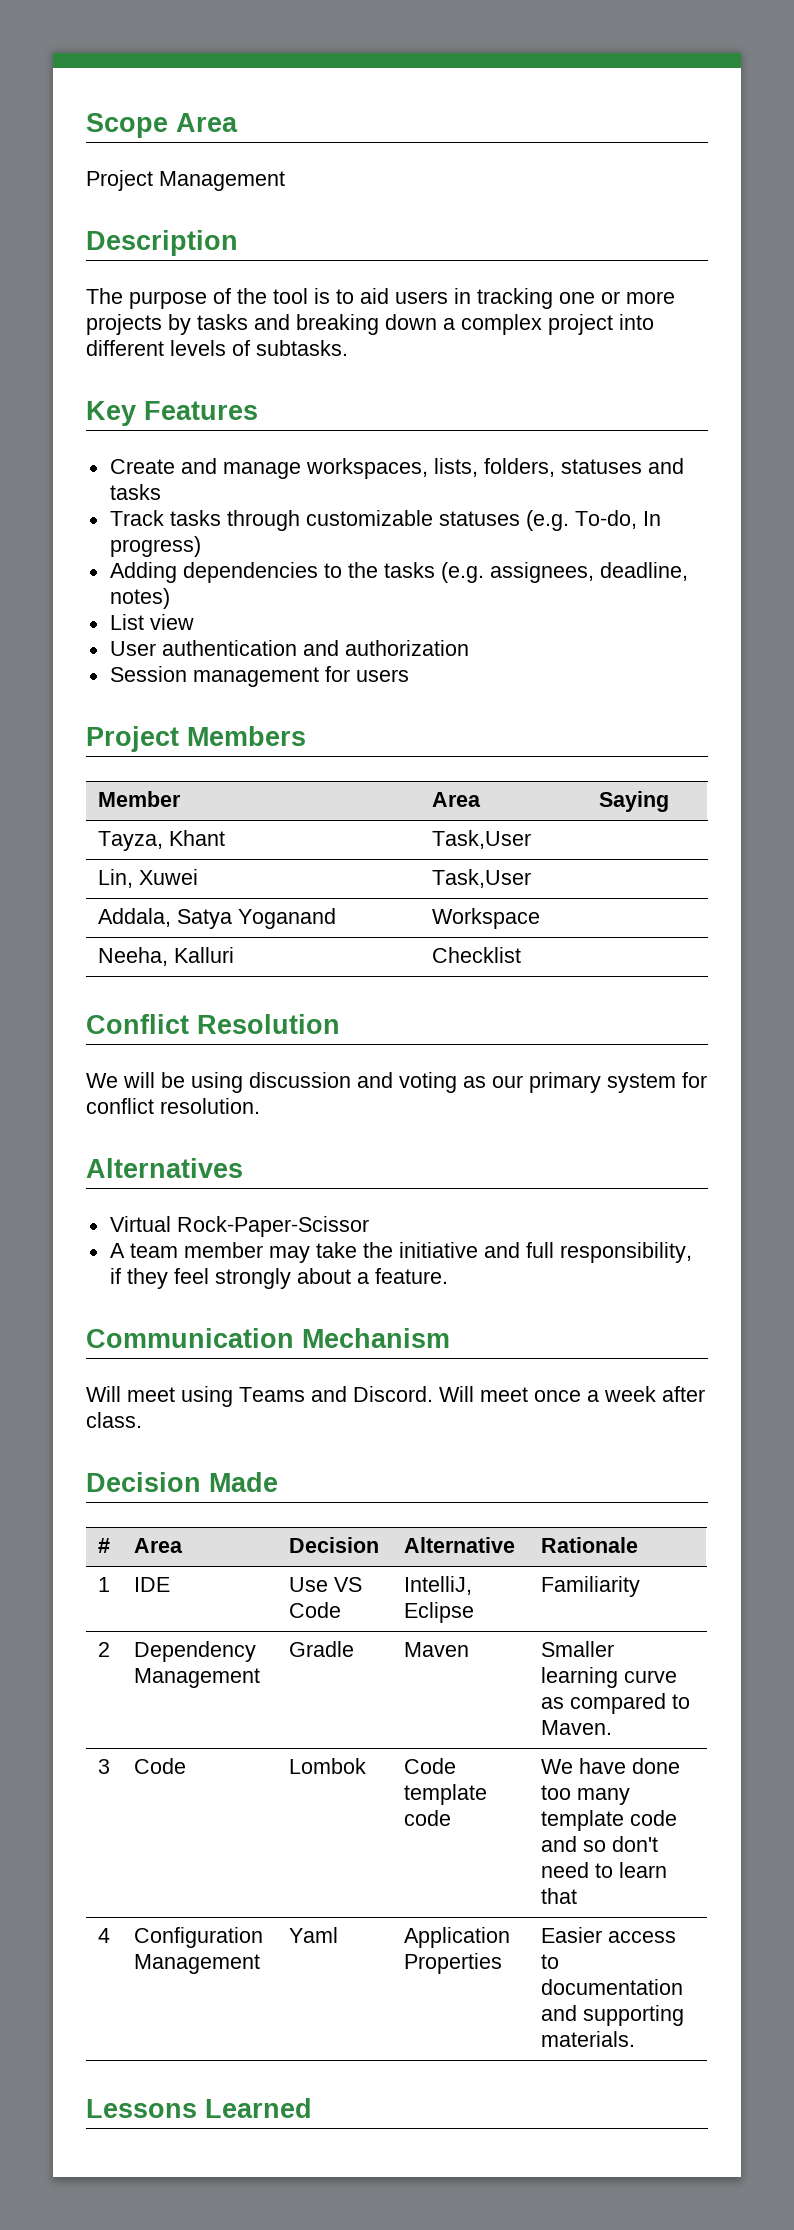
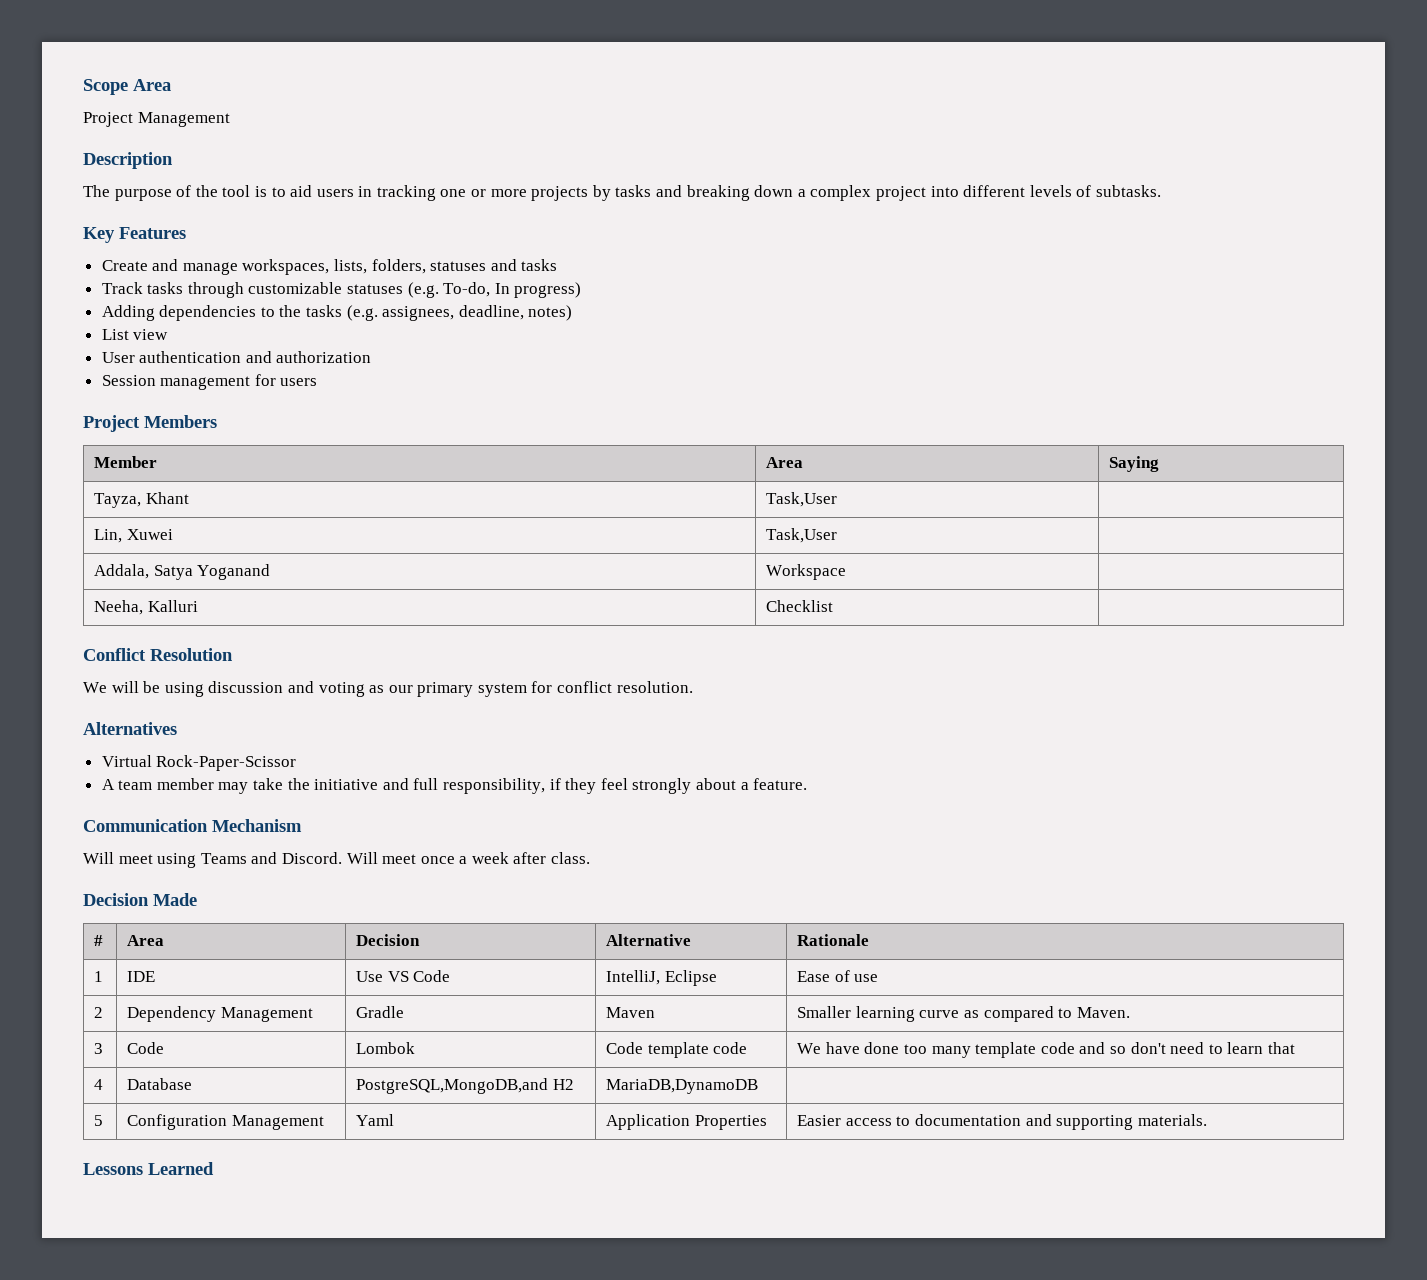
[540,1576,640,1597] Familiarity -> [797,970,879,982] Ease of use
(110, 1935) none -> [127,1078,193,1090] [356,1078,574,1094] [606,1079,759,1094] [94,1115,104,1126] | Database | PostgreSQL,MongoDB,and H2 | MariaDB,DynamoDB | // 5

